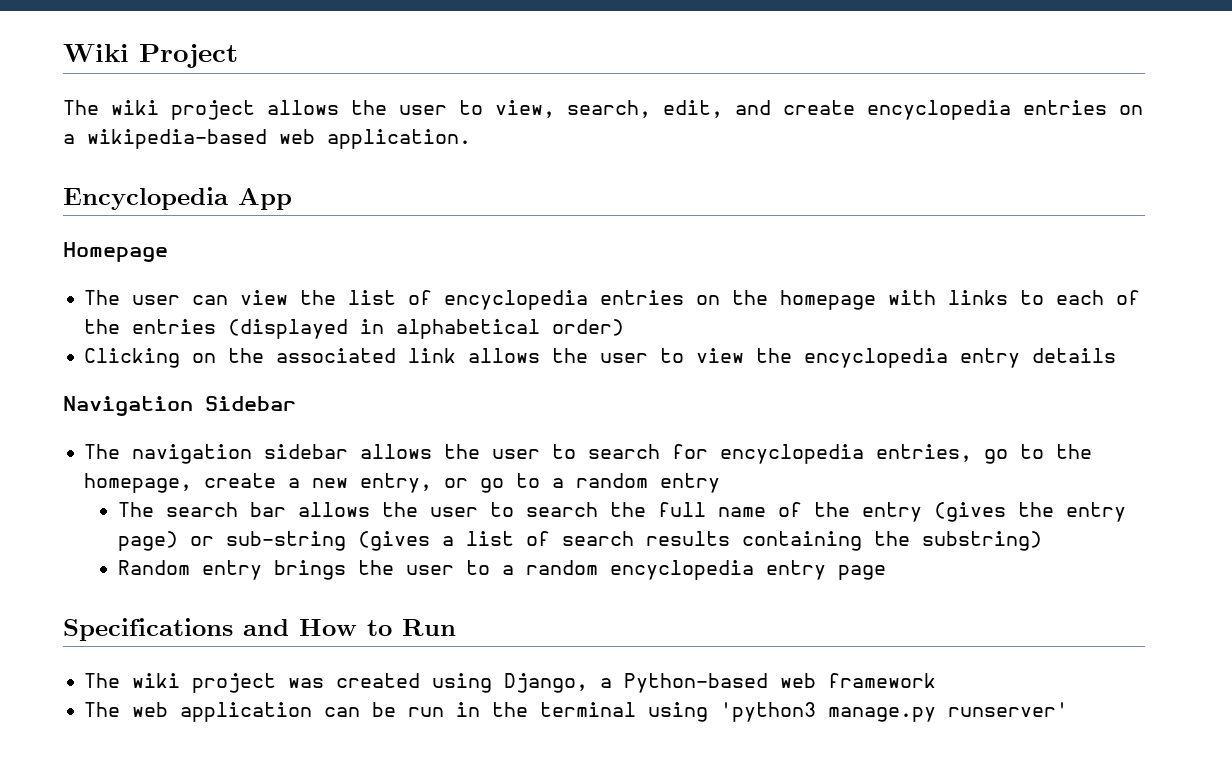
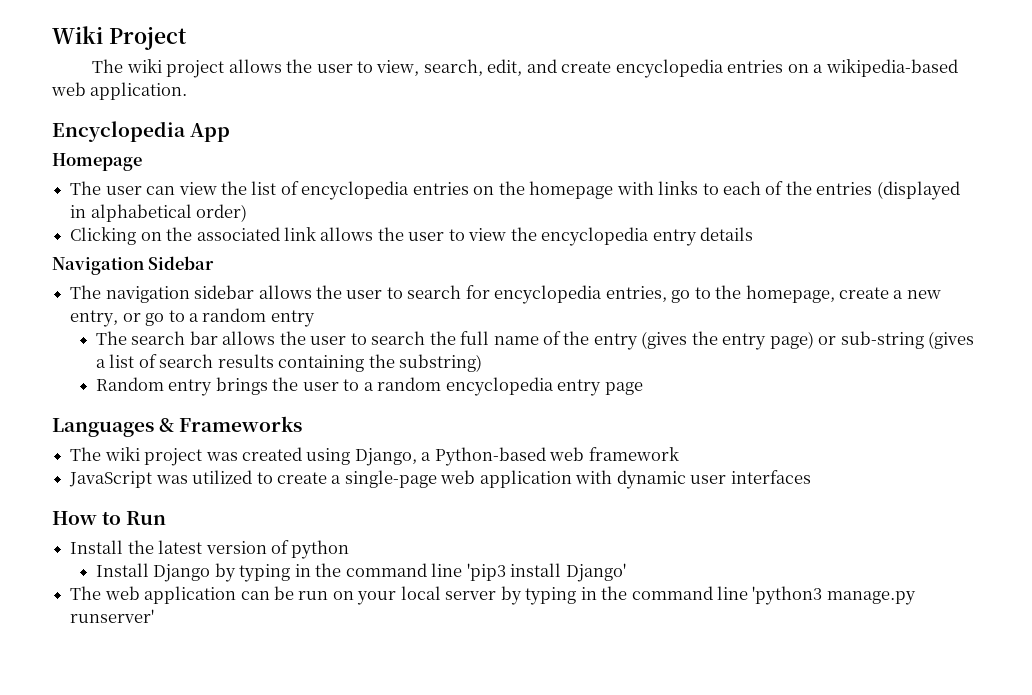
[63,618,456,641] Specifications and How to Run -> [52,416,303,437] Languages & Frameworks
(937, 680) none -> [69,470,811,489] [52,511,167,525] [70,540,350,559] [96,563,626,582] // JavaScript was utilized to create a single-page web application with dynamic user interfaces // How to Run // Install the latest version of python // Install Django by typing in the command line 'pip3 install Django'
[456,702,709,722] in the terminal using -> [332,586,748,605] on your local server by typing in the command line

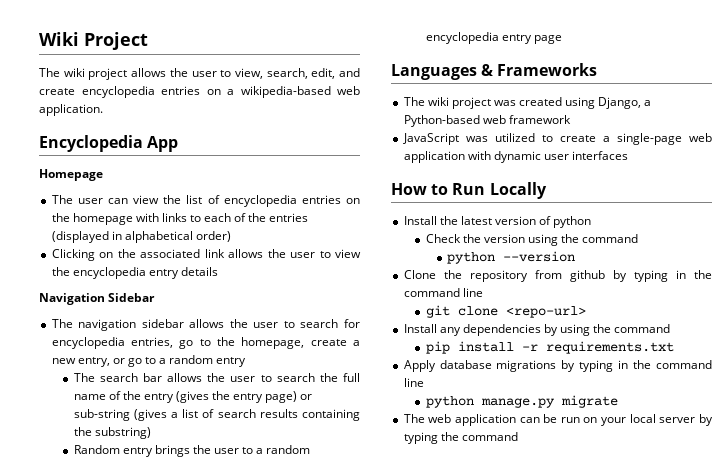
(167, 518) none -> [489,182,547,199] Locally
[96,563,626,582] Install Django by typing in the command line 'pip3 install Django' -> [425,234,639,246] [447,251,576,264] [403,270,712,282] [403,288,483,297] [425,305,586,318] [403,324,671,336] [425,341,674,354] [403,360,712,372] [403,378,424,387] [425,395,618,408] Check the version using the command // python --version // Clone the repository from github by typing in the command line // git clone <repo-url> // Install any dependencies by using the command // pip install -r requirements.txt // Apply database migrations by typing in the command line // python manage.py migrate
[580,586,916,605] [70,609,155,623] in the command line 'python3 manage.py runserver' -> [440,432,518,441] the command

